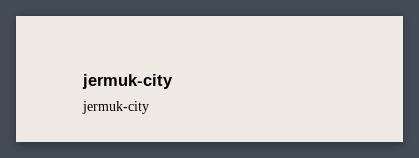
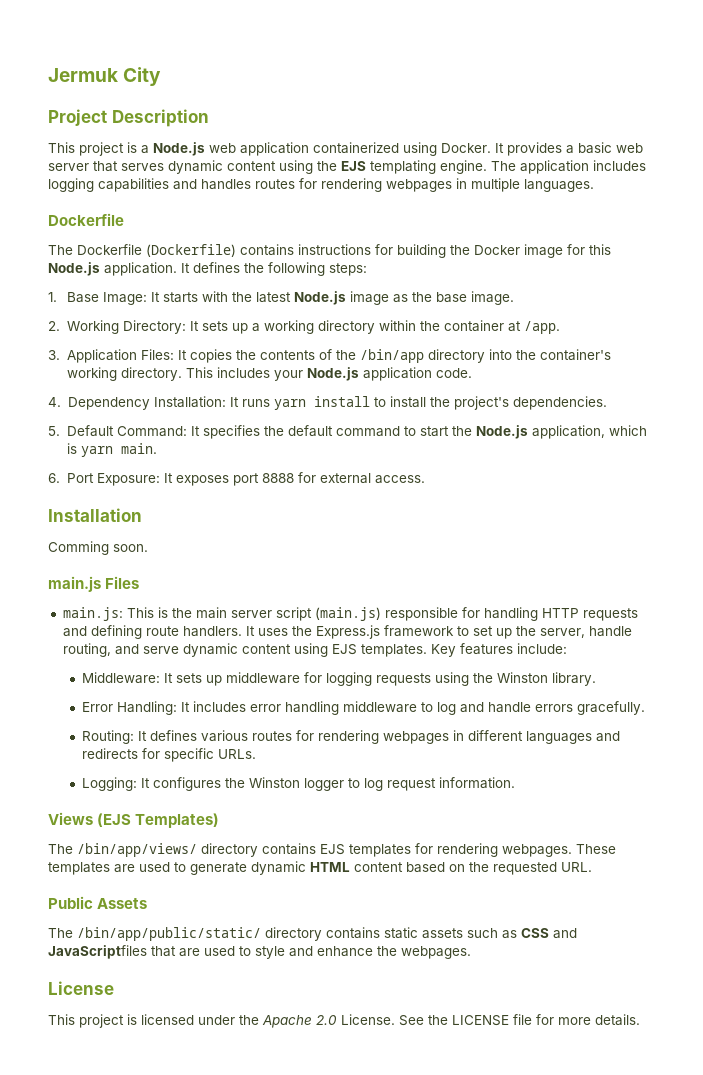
[82,74,173,89] [82,101,149,114] jermuk-city // jermuk-city -> [48,67,162,86] [48,109,209,127] [48,142,643,156] [48,160,646,174] [48,178,594,192] [48,213,124,226] [48,244,611,258] [48,262,367,276] [48,291,515,305] [48,320,561,334] [48,349,612,363] [67,367,473,381] [48,396,607,410] [48,425,648,439] [67,443,158,457] [48,472,426,486] [48,508,142,522] [48,541,148,555] [48,576,140,592] [62,607,638,621] [62,625,632,639] [62,643,567,657] [81,672,596,686] [81,701,645,715] [81,730,620,744] [81,748,256,762] [81,777,515,791] [48,812,220,828] [48,843,616,857] [48,861,592,875] [48,896,148,909] [48,927,577,941] [48,945,471,959] [48,981,114,995] [48,1014,640,1028] Jermuk City // Project Description // This project is a Node.js web application containerized using Docker. It provides a basic web server that serves dynamic content using the EJS templating engine. The application includes logging capabilities and handles routes for rendering webpages in multiple languages. // Dockerfile // The Dockerfile (Dockerfile) contains instructions for building the Docker image for this Node.js application. It defines the following steps: // 1. Base Image: It starts with the latest Node.js image as the base image. // 2. Working Directory: It sets up a working directory within the container at /app. // 3. Application Files: It copies the contents of the /bin/app directory into the container's working directory. This includes your Node.js application code. // 4. Dependency Installation: It runs yarn install to install the project's dependencies. // 5. Default Command: It specifies the default command to start the Node.js application, which is yarn main. // 6. Port Exposure: It exposes port 8888 for external access. // Installation // Comming soon. // main.js Files // main.js: This is the main server script (main.js) responsible for handling HTTP requests and defining route handlers. It uses the Express.js framework to set up the server, handle routing, and serve dynamic content using EJS templates. Key features include: // Middleware: It sets up middleware for logging requests using the Winston library. // Error Handling: It includes error handling middleware to log and handle errors gracefully. // Routing: It defines various routes for rendering webpages in different languages and redirects for specific URLs. // Logging: It configures the Winston logger to log request information. // Views (EJS Templates) // The /bin/app/views/ directory contains EJS templates for rendering webpages. These templates are used to generate dynamic HTML content based on the requested URL. // Public Assets // The /bin/app/public/static/ directory contains static assets such as CSS and JavaScriptfiles that are used to style and enhance the webpages. // License // This project is licensed under the Apache 2.0 License. See the LICENSE file for more details.

